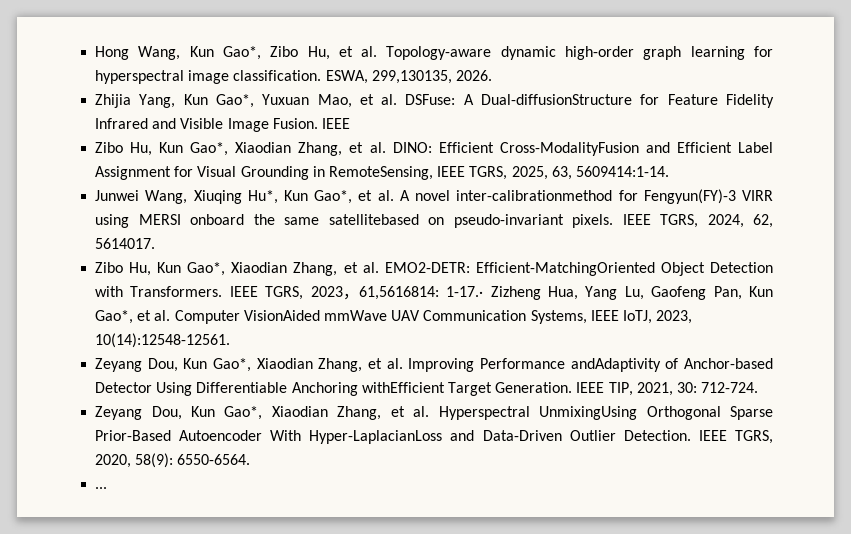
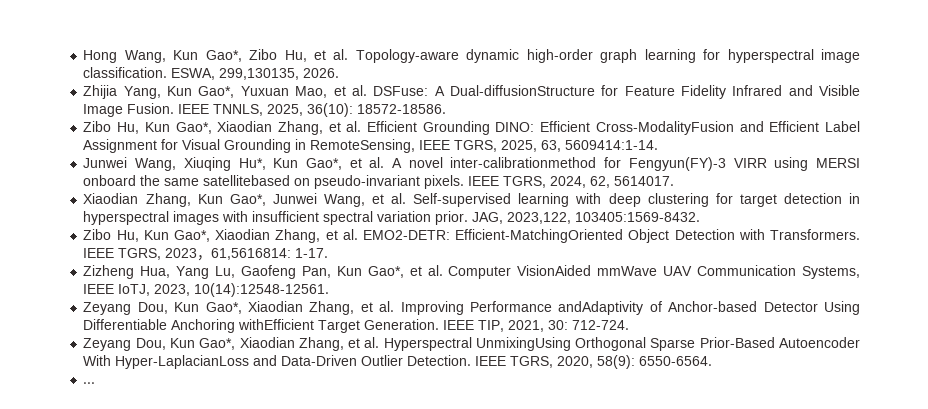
[95,142,386,156] // Zibo Hu, Kun Gao*, Xiaodian Zhang, et al. -> [213,103,447,117] [83,121,490,135] TNNLS, 2025, 36(10): 18572-18586. // Zibo Hu, Kun Gao*, Xiaodian Zhang, et al. Efficient Grounding
(156, 243) none -> [83,193,861,207] [83,211,701,225] // Xiaodian Zhang, Kun Gao*, Junwei Wang, et al. Self-supervised learning with deep clustering for target detection in hyperspectral images with insufficient spectral variation prior. JAG, 2023,122, 103405:1569-8432.
[446,286,484,297] 1-17.· -> [295,248,329,258] 1-17. //

